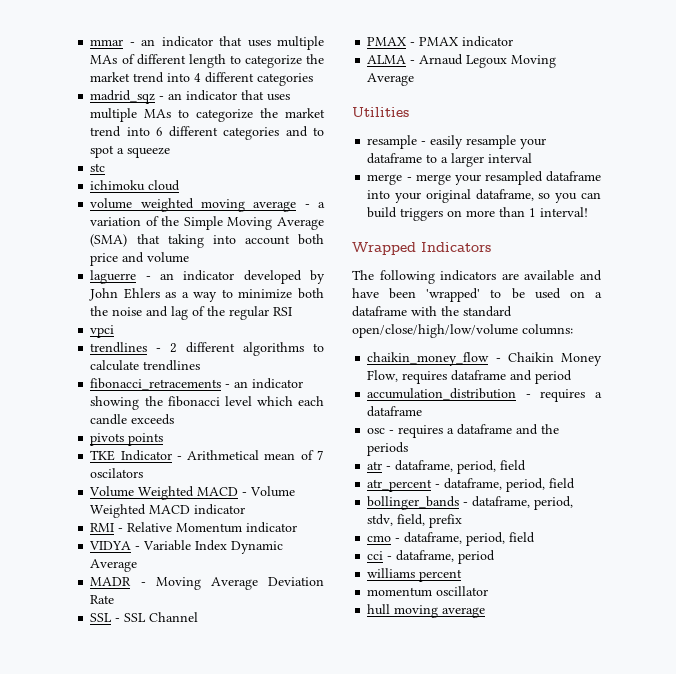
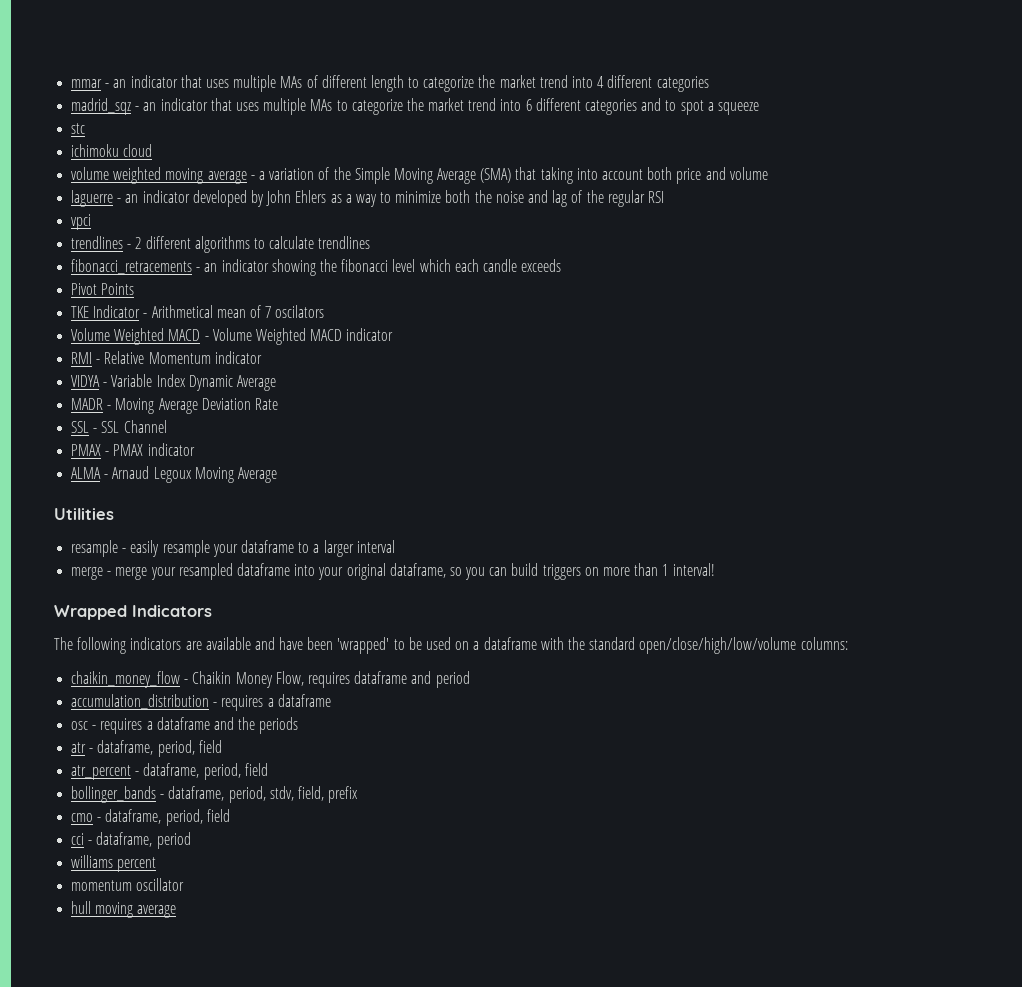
[90,433,164,446] pivots points -> [71,283,135,295] Pivot Points

